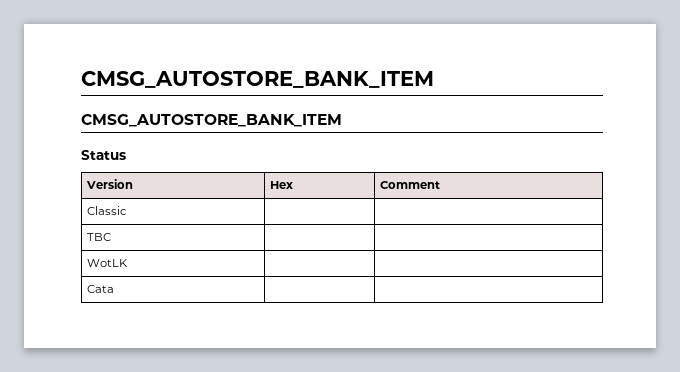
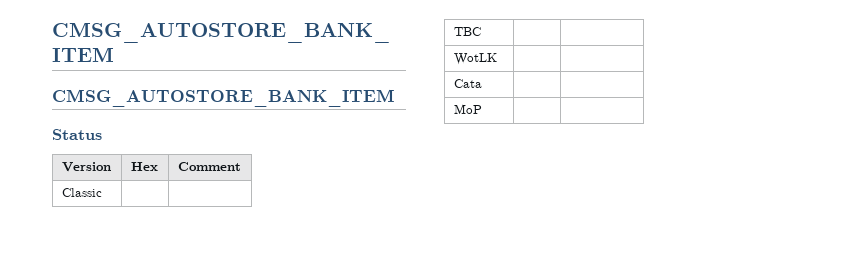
(114, 289) none -> [453,104,482,114] // MoP | |

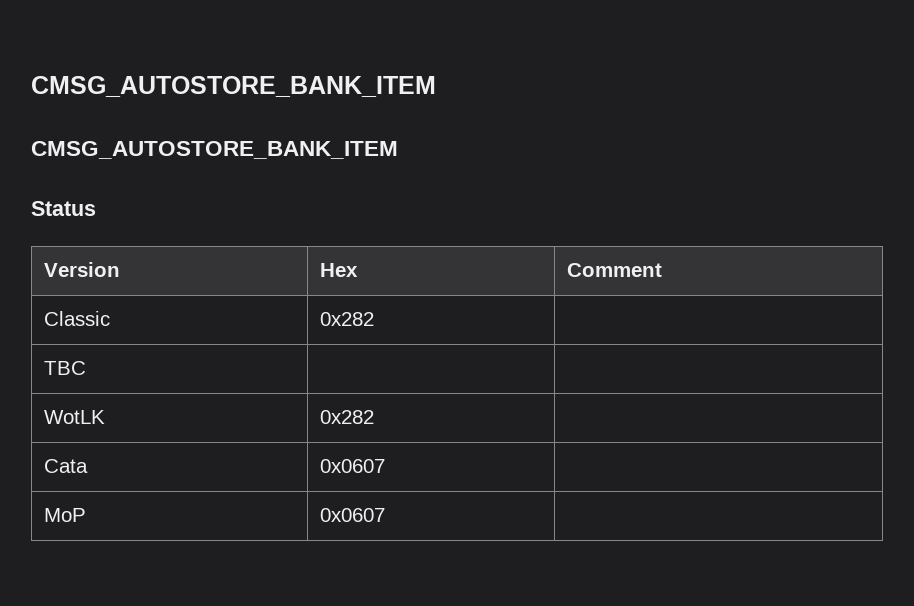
(102, 192) none -> [319,312,374,326] 0x282
(497, 59) none -> [319,410,374,424] 0x282
(482, 83) none -> [319,459,385,473] 0x0607
(482, 109) none -> [319,508,385,522] 0x0607

